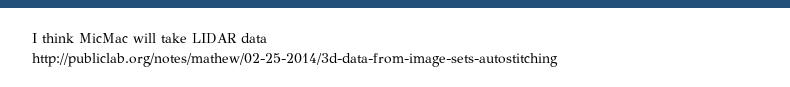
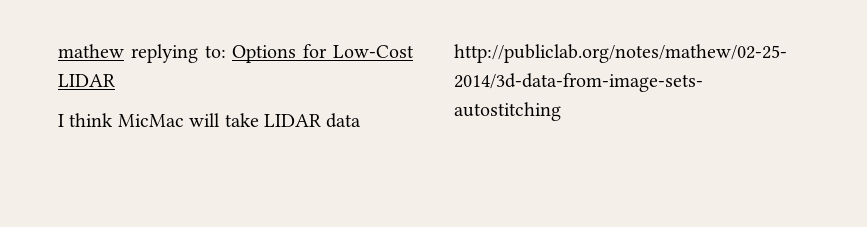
(32, 38) none -> [58,44,415,63] [58,74,115,87] mathew replying to: Options for Low-Cost LIDAR //

